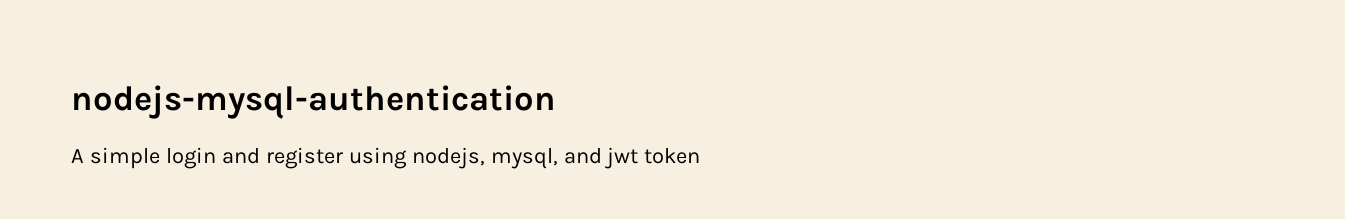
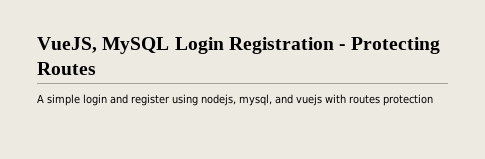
[71,85,556,119] nodejs-mysql-authentication -> [37,37,441,54] [37,62,96,75] VueJS, MySQL Login Registration - Protecting Routes
[605,147,701,169] jwt token -> [296,94,433,106] vuejs with routes protection

